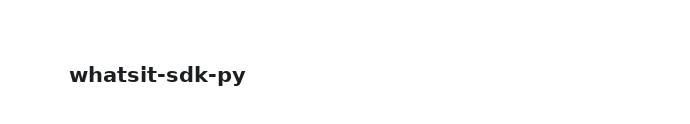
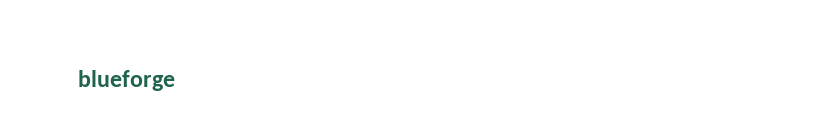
[69,66,246,86] whatsit-sdk-py -> [78,70,175,91] blueforge

